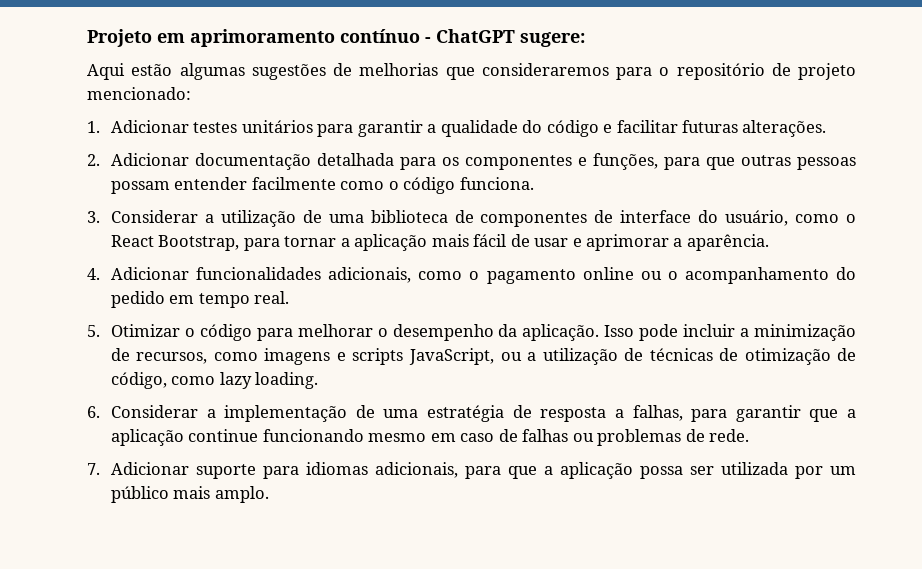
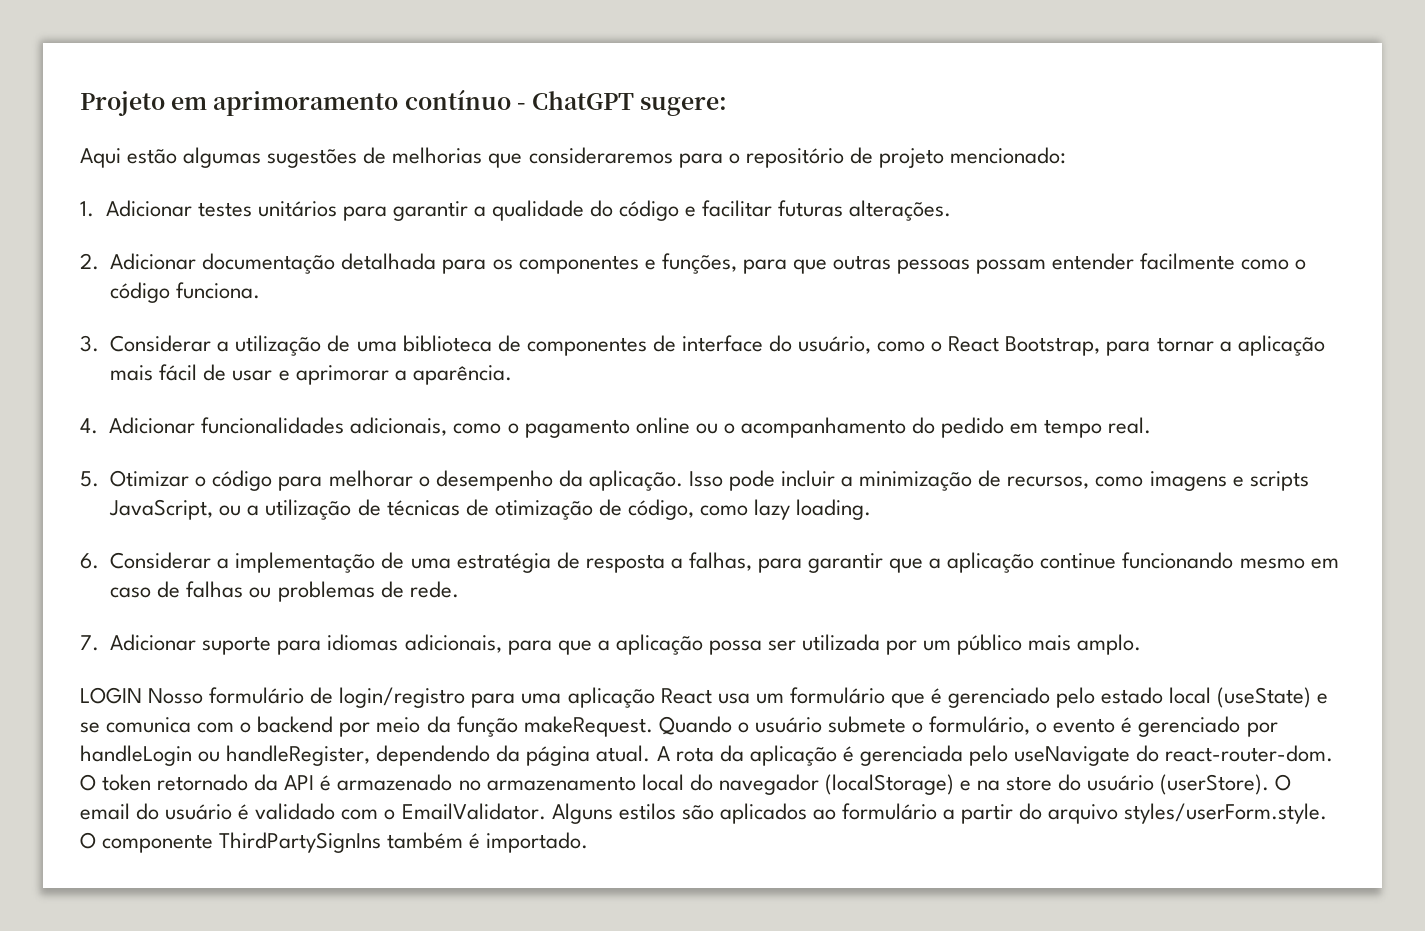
(269, 494) none -> [80,687,1329,708] [80,716,1278,737] [80,745,1334,766] [80,774,1292,795] [80,803,1328,824] [80,832,589,853] // LOGIN Nosso formulário de login/registro para uma aplicação React usa um formulário que é gerenciado pelo estado local (useState) e se comunica com o backend por meio da função makeRequest. Quando o usuário submete o formulário, o evento é gerenciado por handleLogin ou handleRegister, dependendo da página atual. A rota da aplicação é gerenciada pelo useNavigate do react-router-dom. O token retornado da API é armazenado no armazenamento local do navegador (localStorage) e na store do usuário (userStore). O email do usuário é validado com o EmailValidator. Alguns estilos são aplicados ao formulário a partir do arquivo styles/userForm.style. O componente ThirdPartySignIns também é importado.

